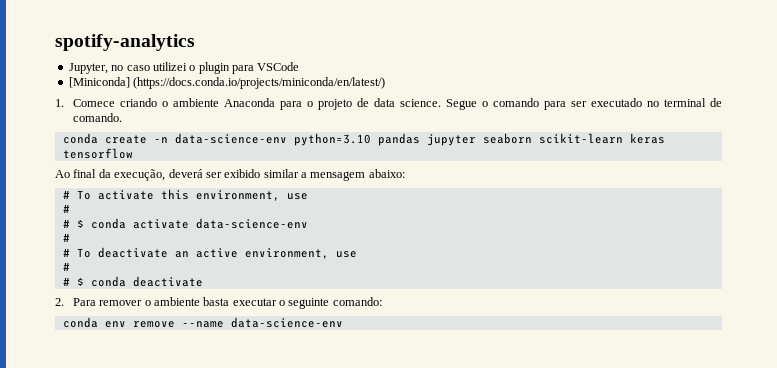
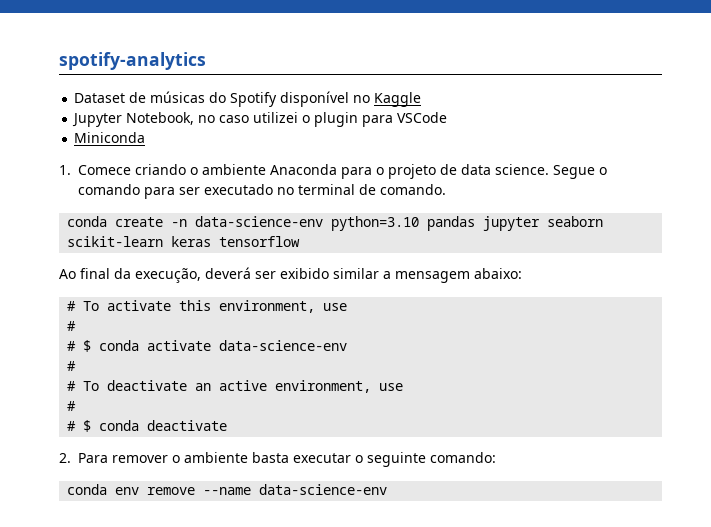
[68,63,108,74] Jupyter, -> [74,91,422,107] [72,112,195,127] Dataset de músicas do Spotify disponível no Kaggle // Jupyter Notebook,
[68,77,386,89] [Miniconda] (https://docs.conda.io/projects/miniconda/en/latest/) -> [74,132,146,143] Miniconda

